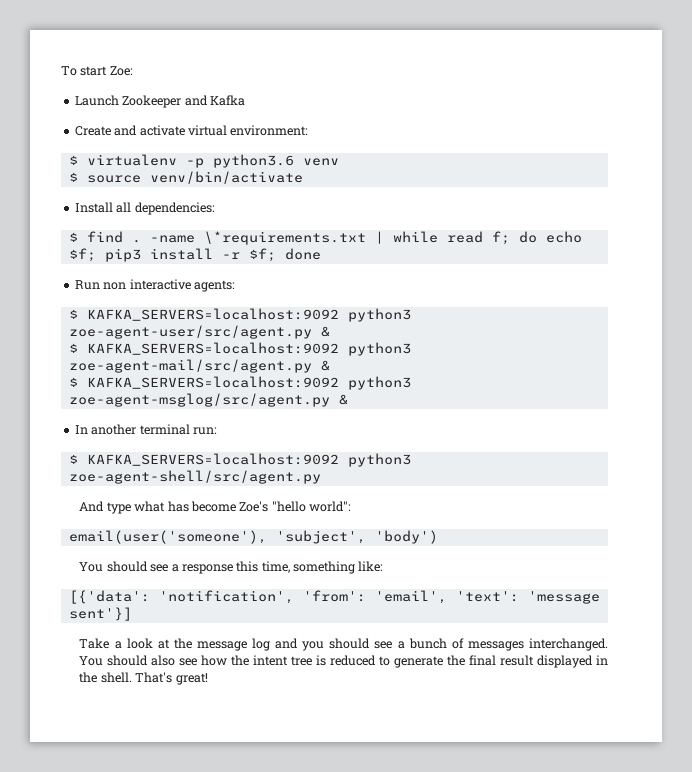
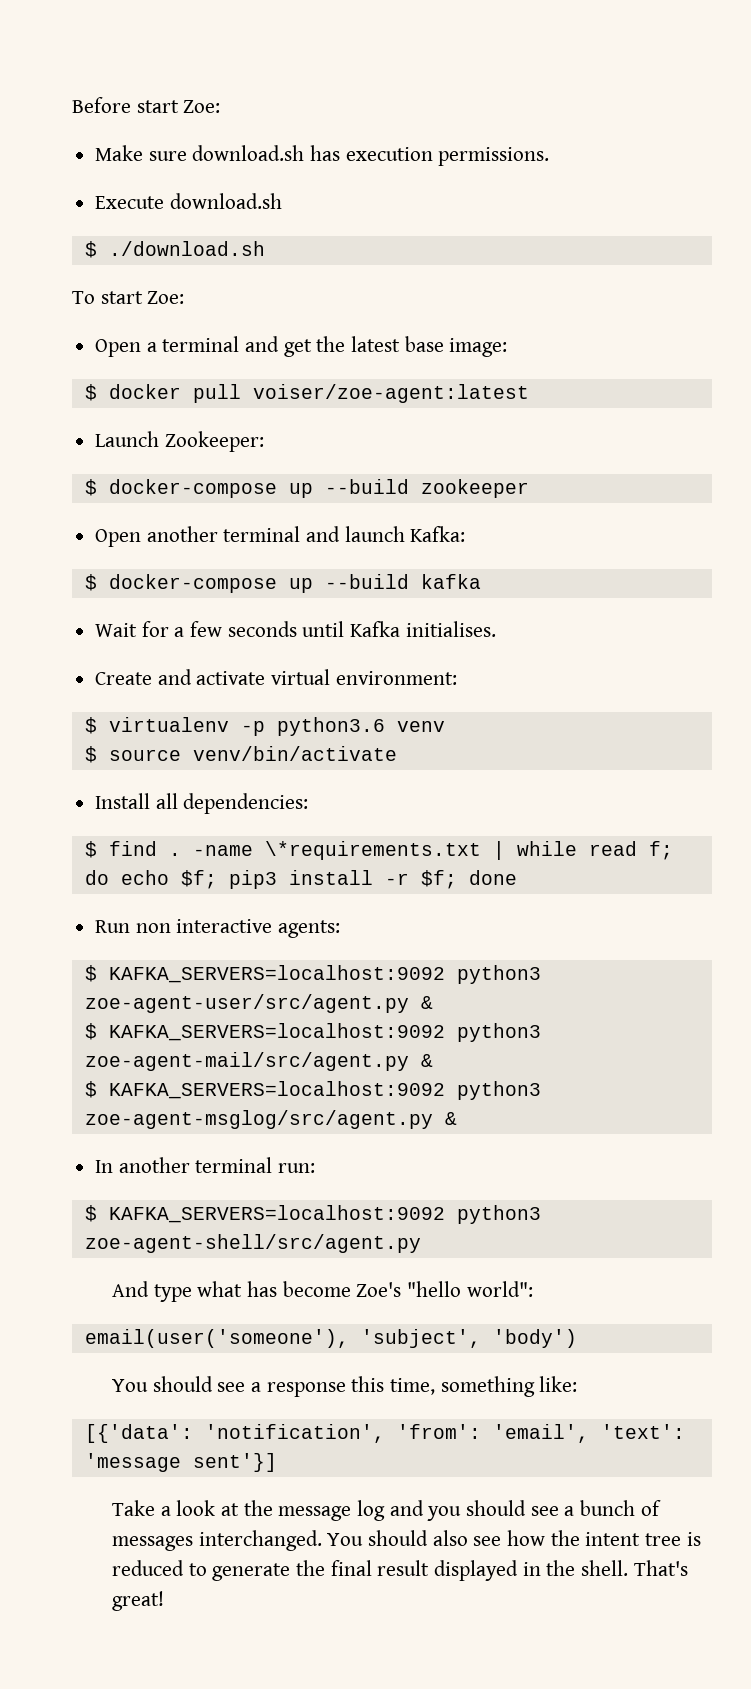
[61,66,133,76] [74,95,208,108] To start Zoe: // Launch Zookeeper and -> [72,97,221,113] [95,145,550,166] [95,193,282,209] [84,241,265,258] [72,291,185,304] [95,336,508,357] [84,384,529,403] [95,431,264,452] [84,479,529,498] [95,526,466,547] [84,574,481,593] [95,621,345,637] Before start Zoe: // Make sure download.sh has execution permissions. // Execute download.sh // $ ./download.sh // To start Zoe: // Open a terminal and get the latest base image: // $ docker pull voiser/zoe-agent:latest // Launch Zookeeper: // $ docker-compose up --build zookeeper // Open another terminal and launch Kafka: // $ docker-compose up --build kafka // Wait for a few seconds until
(245, 100) none -> [405,621,496,637] initialises.

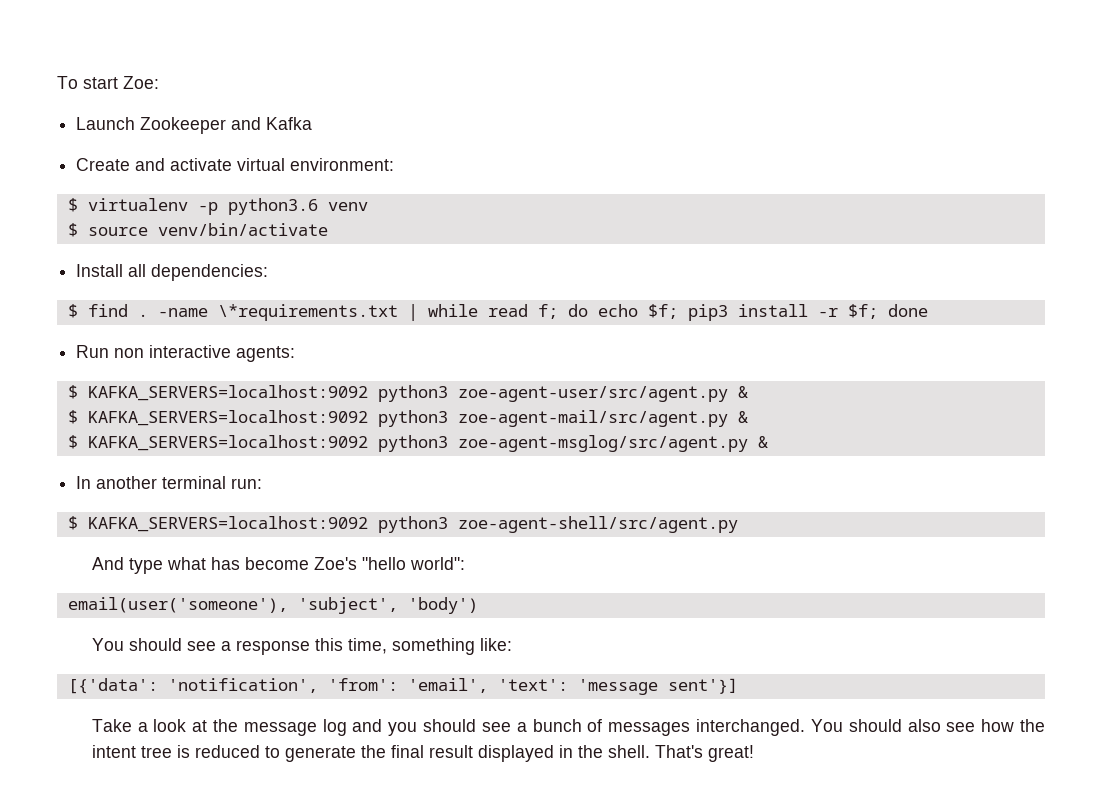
[72,97,221,113] [95,145,550,166] [95,193,282,209] [84,241,265,258] [72,291,185,304] [95,336,508,357] [84,384,529,403] [95,431,264,452] [84,479,529,498] [95,526,466,547] [84,574,481,593] [95,621,345,637] Before start Zoe: // Make sure download.sh has execution permissions. // Execute download.sh // $ ./download.sh // To start Zoe: // Open a terminal and get the latest base image: // $ docker pull voiser/zoe-agent:latest // Launch Zookeeper: // $ docker-compose up --build zookeeper // Open another terminal and launch Kafka: // $ docker-compose up --build kafka // Wait for a few seconds until -> [57,76,159,89] [76,117,262,134] To start Zoe: // Launch Zookeeper and
[405,621,496,637] initialises. -> (313, 123) none

